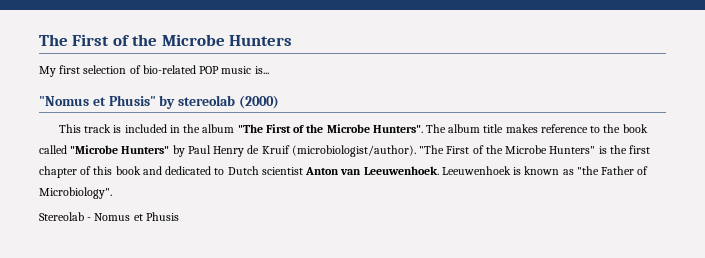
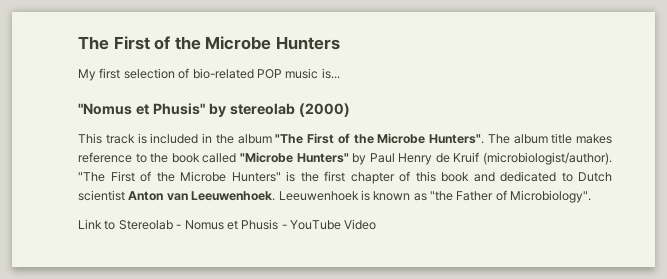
(112, 193) none -> [78,219,116,230] Link to
(179, 216) none -> [281,219,377,230] - YouTube Video

